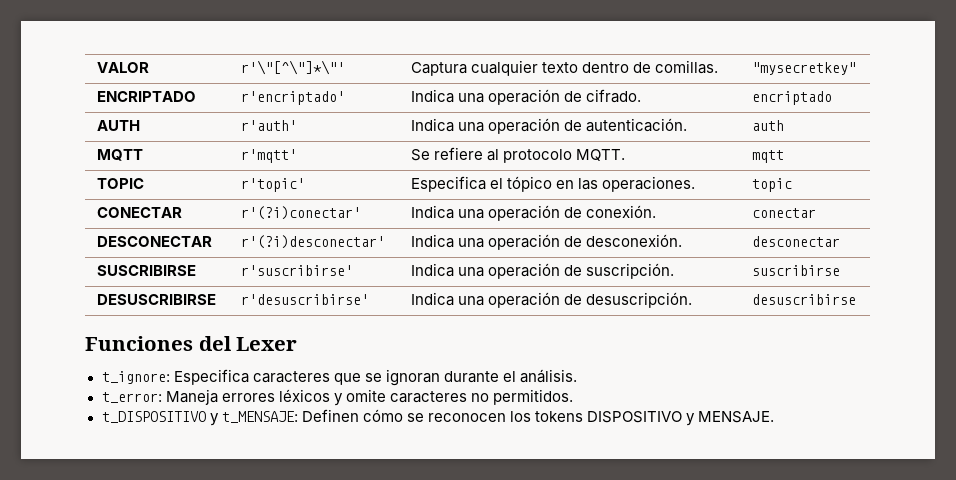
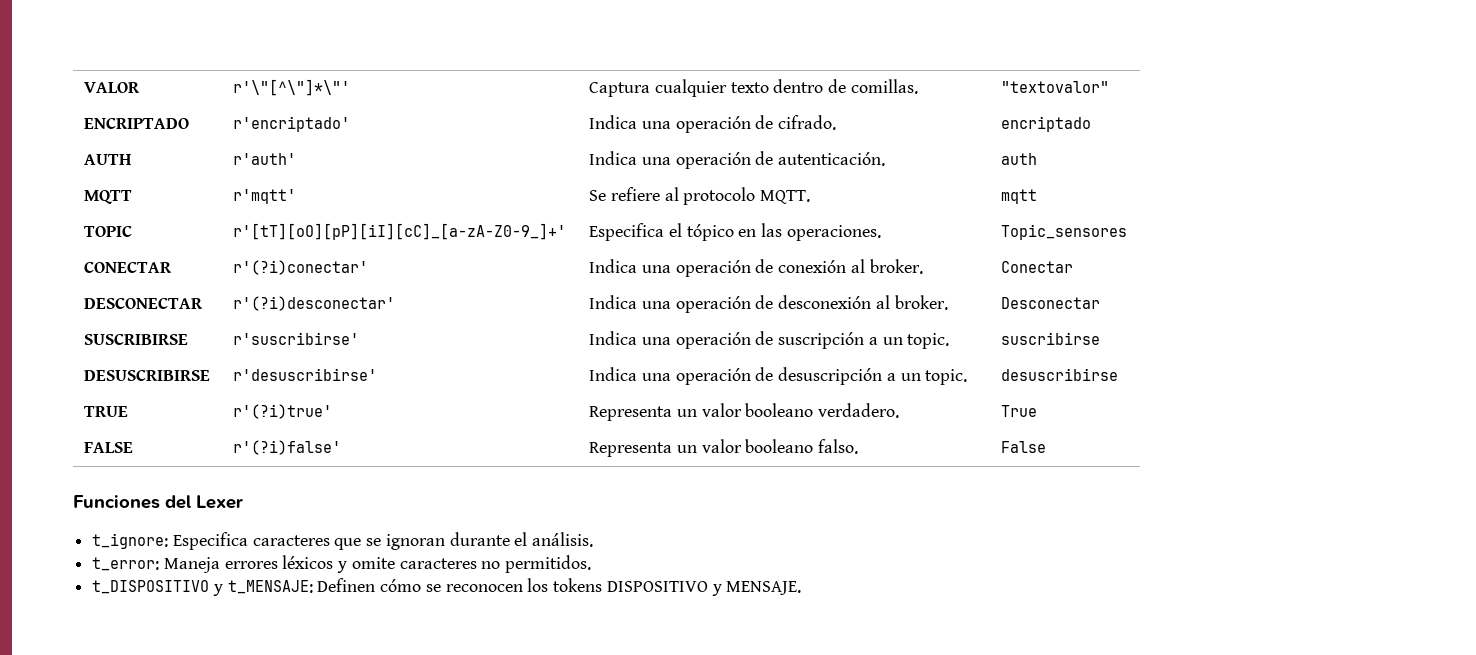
[751,62,856,75] "mysecretkey" -> [1001,81,1110,93] "textovalor"
[240,178,305,192] r'topic' -> [233,223,567,240] r'[tT][oO][pP][iI][cC]_[a-zA-Z0-9_]+'
[751,178,792,192] topic -> [1001,224,1128,240] Topic_sensores
[585,205,656,218] [751,208,816,218] conexión. | conectar -> [778,259,923,274] [1001,261,1074,273] conexión al broker. | Conectar
[585,234,682,247] [751,236,840,247] desconexión. | desconectar -> [778,295,948,310] [1001,297,1101,309] desconexión al broker. | Desconectar
[585,263,674,279] suscripción. -> [778,332,950,349] suscripción a un topic.
[585,292,692,308] [751,294,856,305] desuscripción. | desuscribirse -> [778,367,968,385] [1001,368,1119,381] [84,406,129,417] [233,404,333,419] [589,403,900,421] [1001,405,1038,417] [84,442,134,453] [233,440,342,455] [589,439,859,457] [1001,441,1047,453] desuscripción a un topic. | desuscribirse // TRUE | r'(?i)true' | Representa un valor booleano verdadero. | True // FALSE | r'(?i)false' | Representa un valor booleano falso. | False

